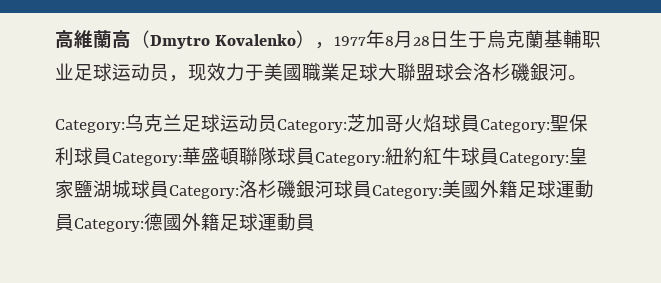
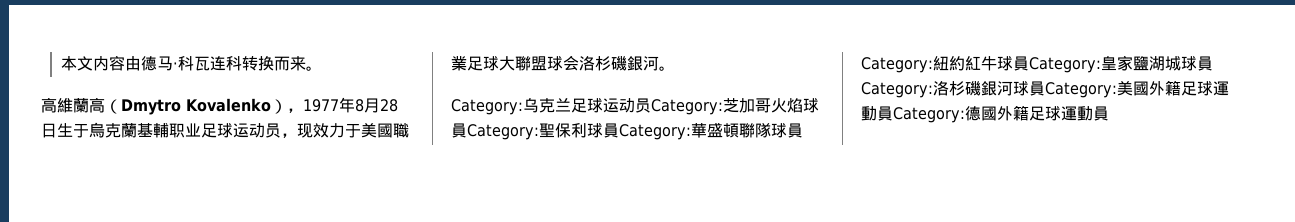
(55, 39) none -> [61,55,323,71] 本文内容由德马·科瓦连科转换而来。 //

